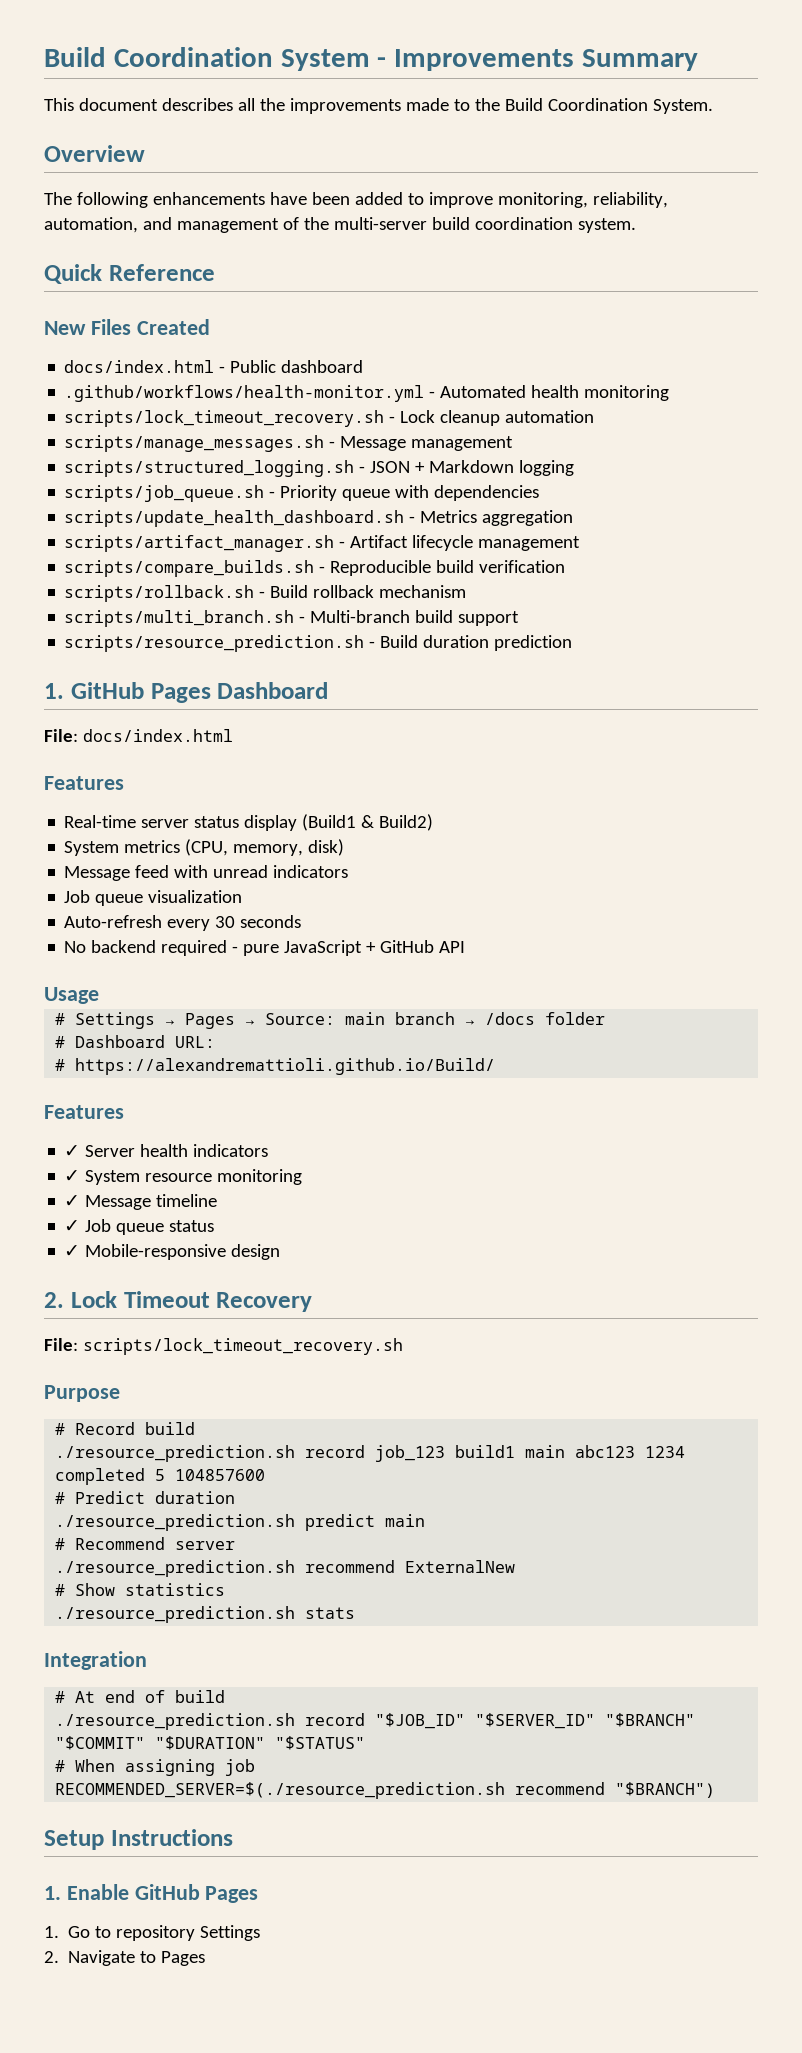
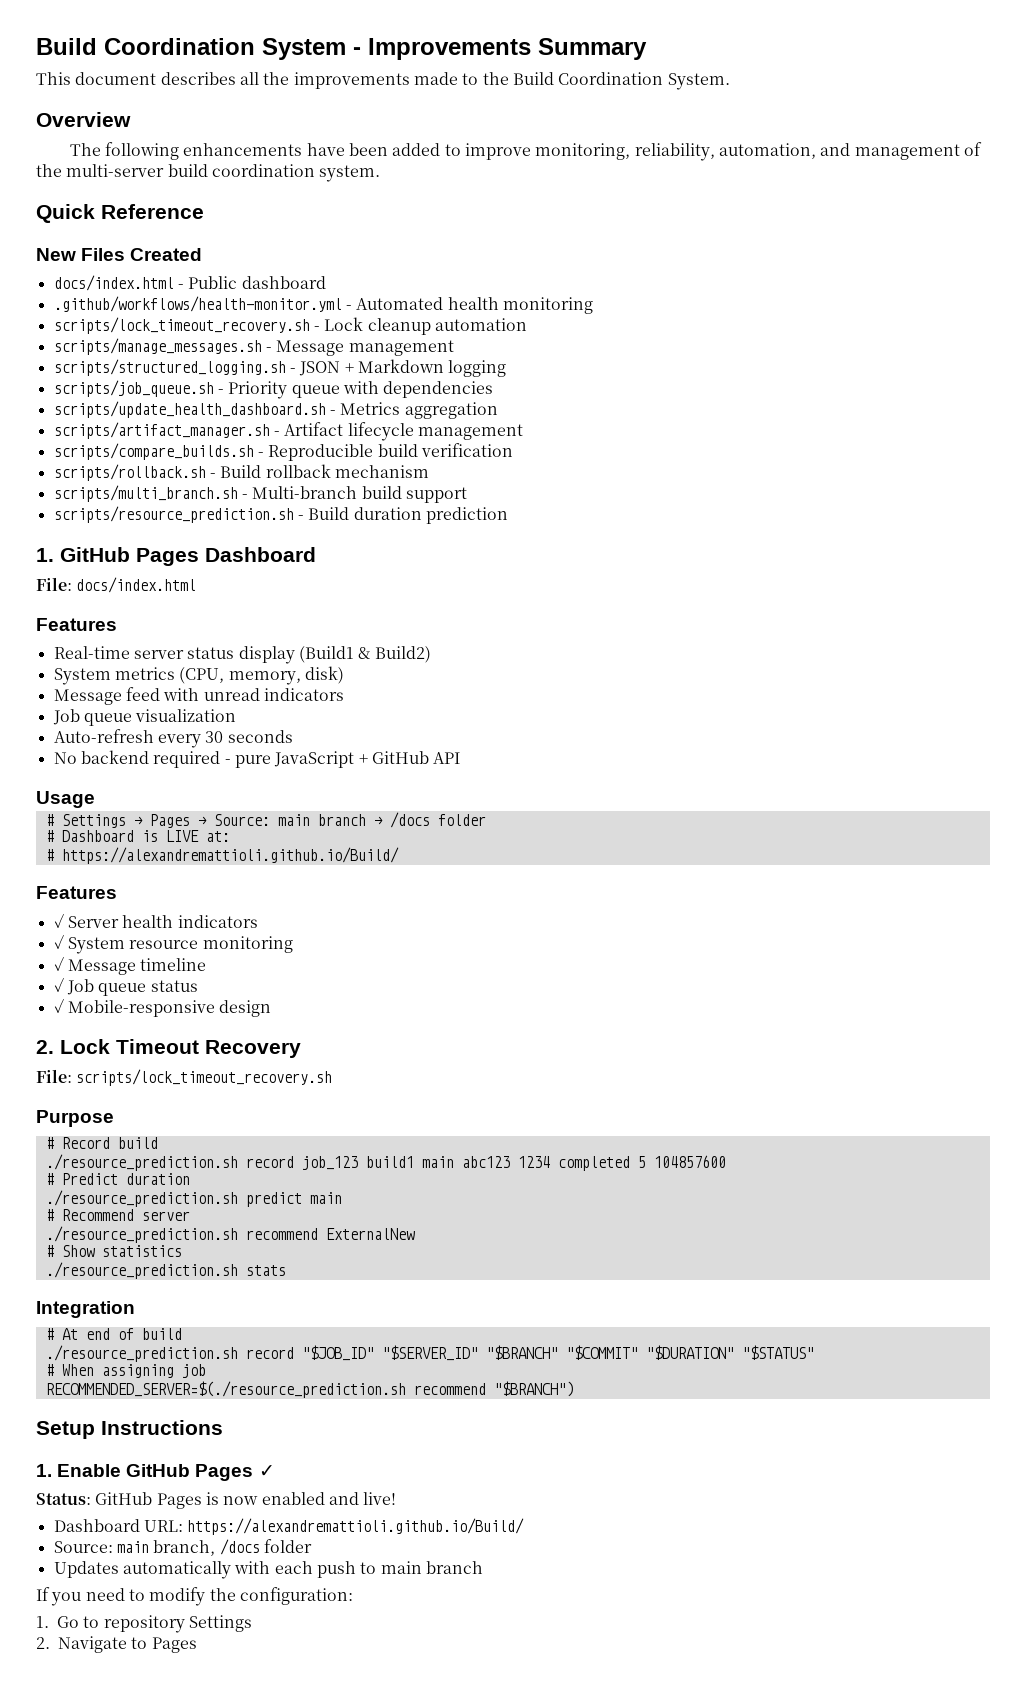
[175,1036,216,1048] URL: -> [141,830,230,842] is LIVE at:
(259, 1894) none -> [258,1465,275,1477] [36,1492,397,1509] [53,1518,525,1535] [53,1539,312,1556] [53,1561,483,1579] [36,1587,353,1606] ✓ // Status: GitHub Pages is now enabled and live! // Dashboard URL: https://alexandremattioli.github.io/Build/ // Source: main branch, /docs folder // Updates automatically with each push to main branch // If you need to modify the configuration:

